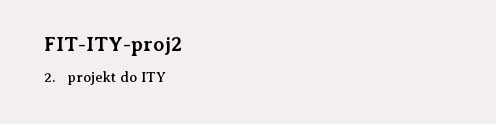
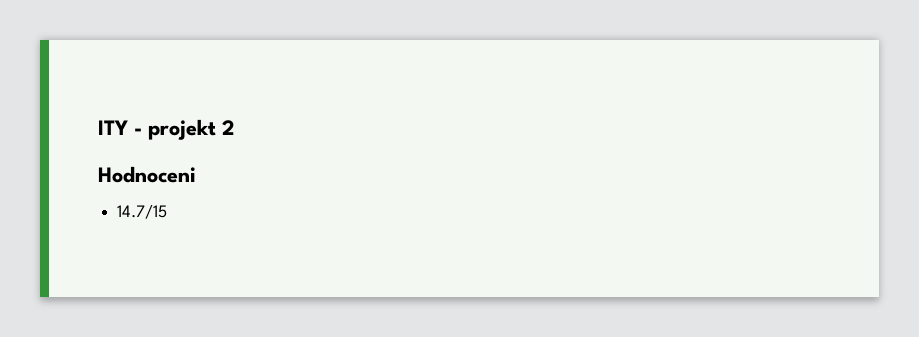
[44,37,182,56] [44,71,166,85] FIT-ITY-proj2 // 2. projekt do ITY -> [98,119,235,140] [98,166,196,183] [117,204,168,219] ITY - projekt 2 // Hodnoceni // 14.7/15

